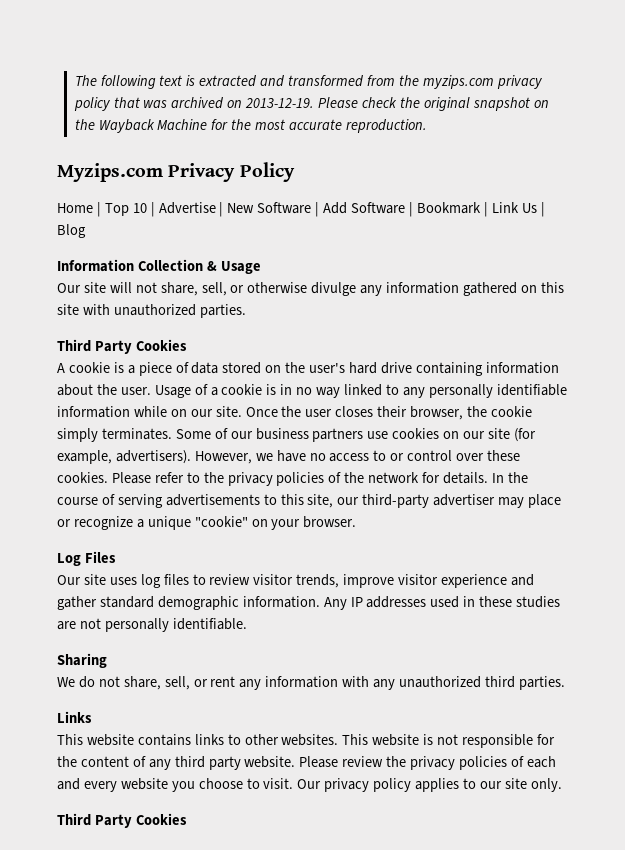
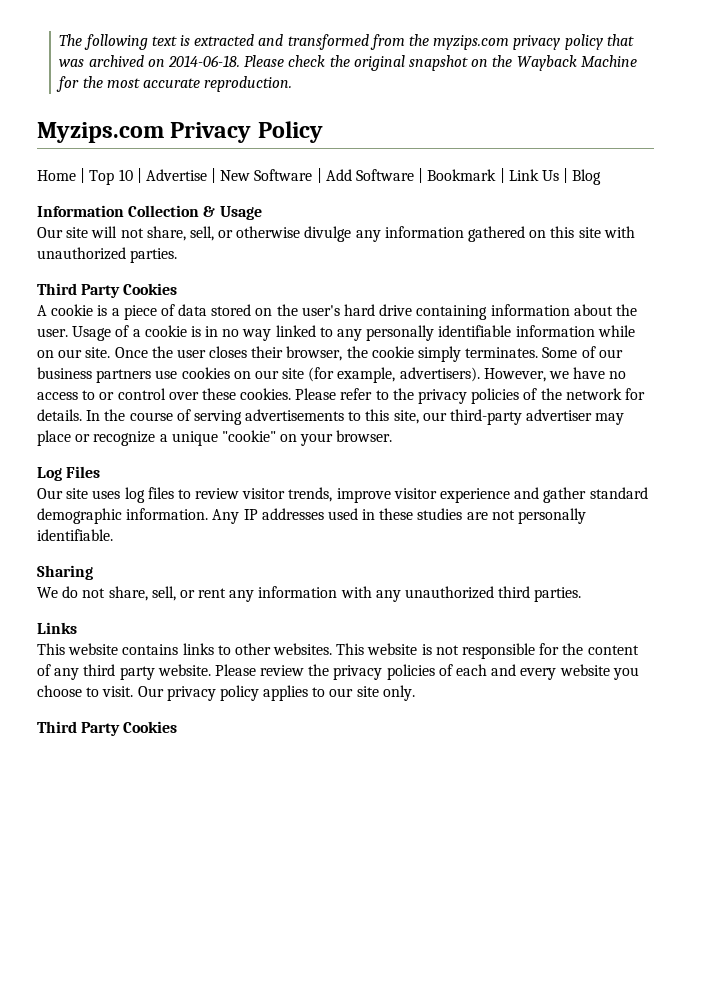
[245,98,315,108] 2013-12-19. -> [168,55,241,67] 2014-06-18.

